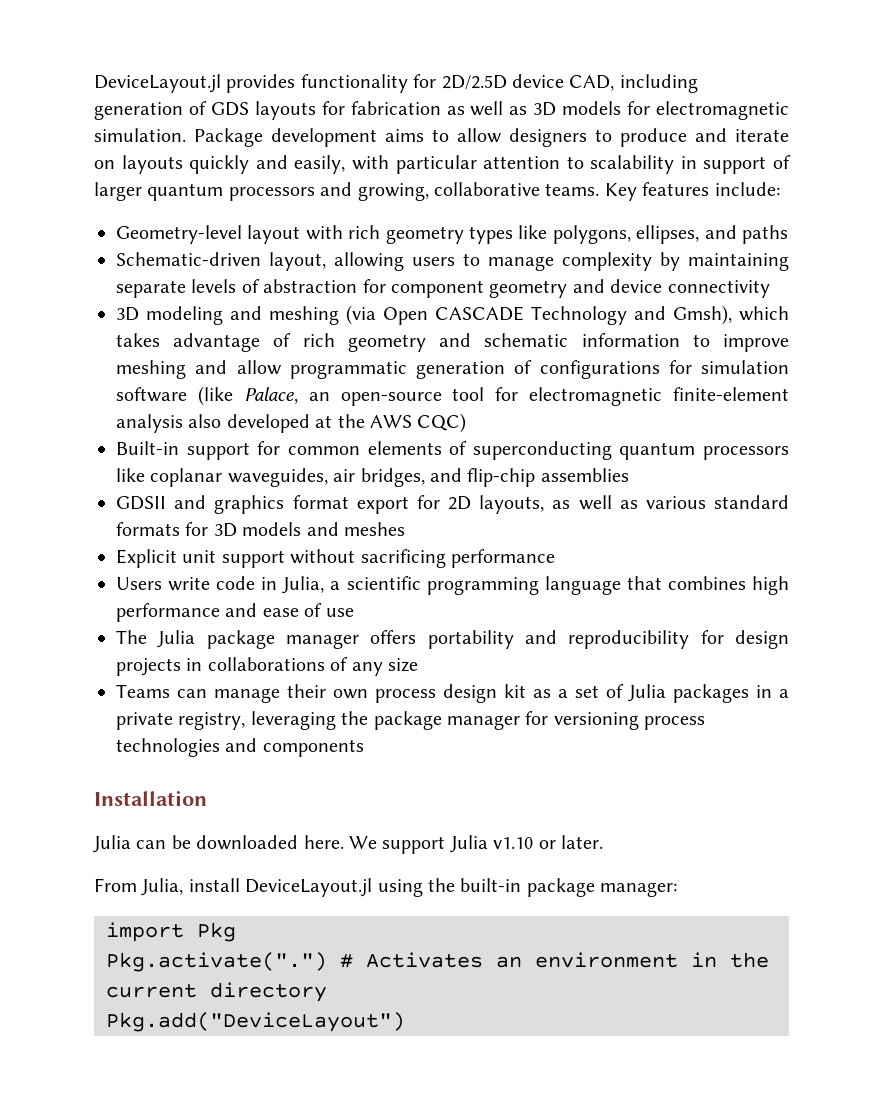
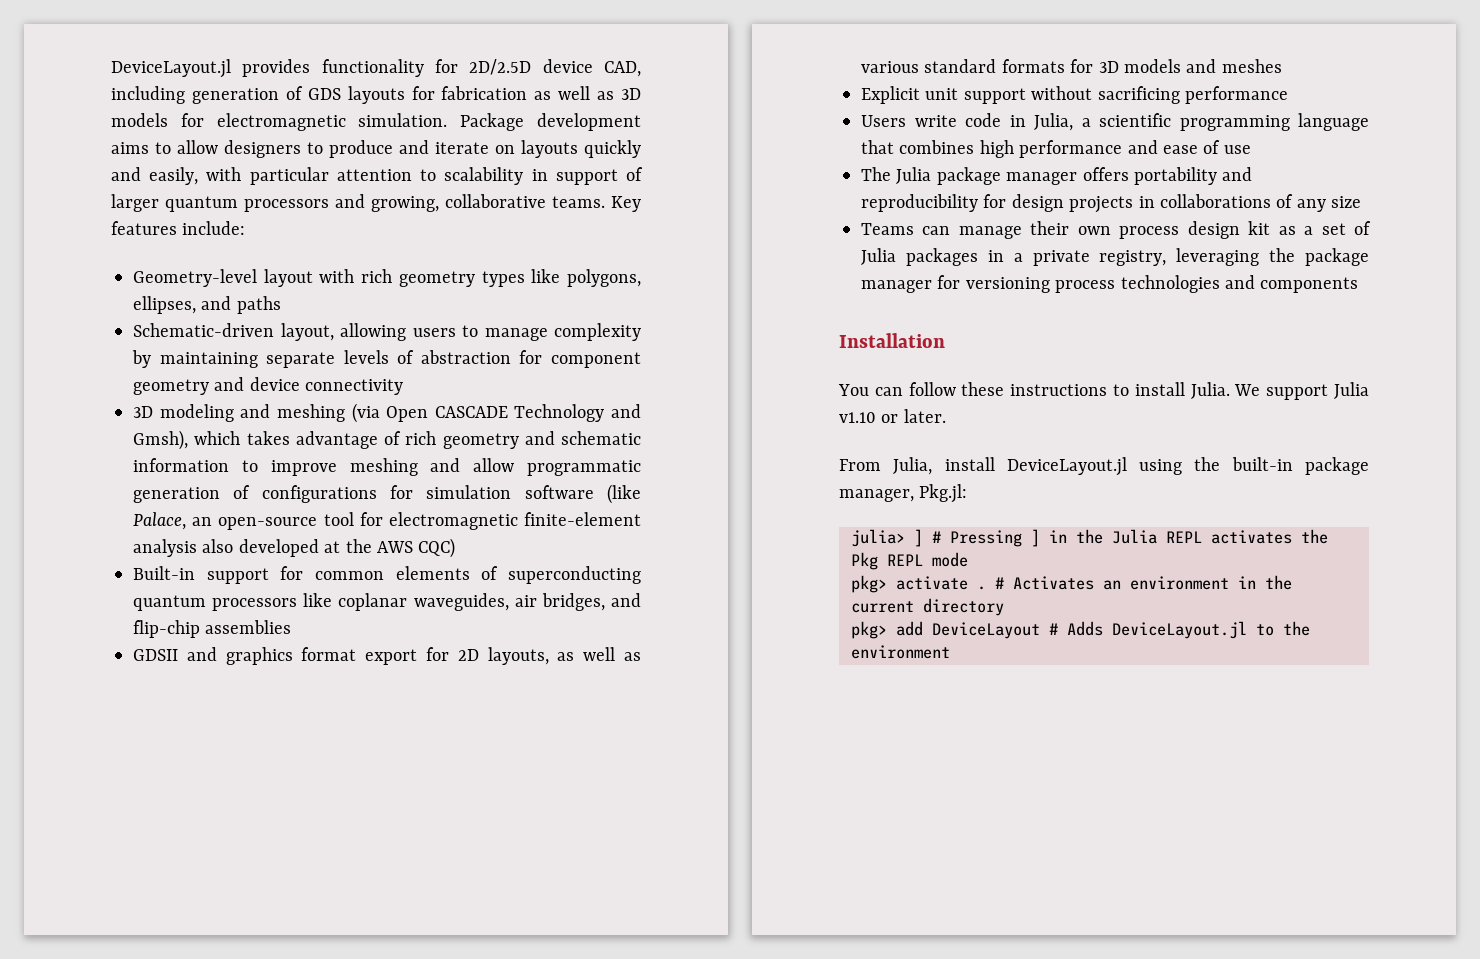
[93,835,344,853] Julia can be downloaded here. -> [838,382,1230,399] You can follow these instructions to install Julia.
[600,882,678,897] [106,922,236,942] [106,952,327,972] manager: // import Pkg // Pkg.activate(".") -> [839,484,968,503] [851,529,1328,547] [851,552,968,570] [851,575,986,593] manager, Pkg.jl: // julia> ] # Pressing ] in the Julia REPL activates the Pkg REPL mode // pkg> activate .
[106,1012,405,1032] Pkg.add("DeviceLayout") -> [851,621,1310,639] [851,645,950,659] pkg> add DeviceLayout # Adds DeviceLayout.jl to the environment

